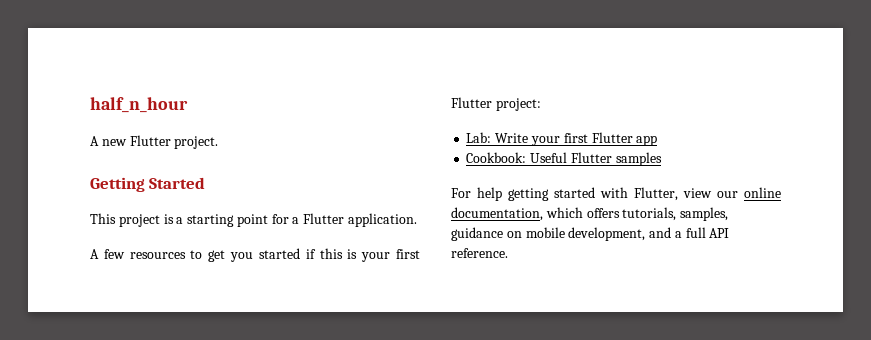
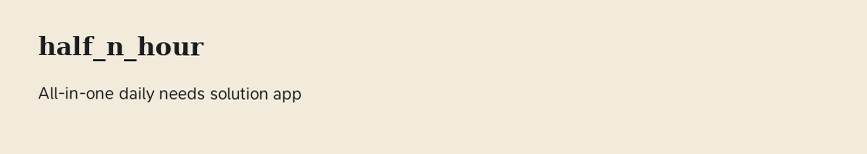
[90,135,219,149] [90,177,206,192] [90,213,418,227] [90,248,420,262] [451,97,541,111] [466,132,658,146] [466,152,662,166] [451,187,781,201] [451,207,729,221] [451,227,730,241] [451,248,508,258] A new Flutter project. // Getting Started // This project is a starting point for a Flutter application. // A few resources to get you started if this is your first Flutter project: // Lab: Write your first Flutter app // Cookbook: Useful Flutter samples // For help getting started with Flutter, view our online documentation, which offers tutorials, samples, guidance on mobile development, and a full API reference. -> [37,86,303,104] All-in-one daily needs solution app

